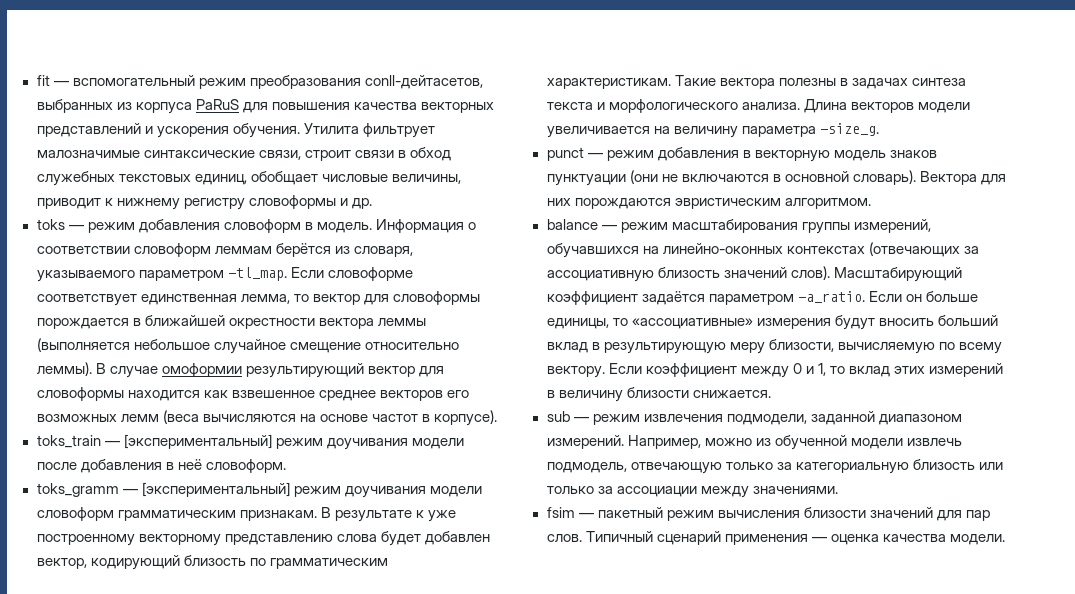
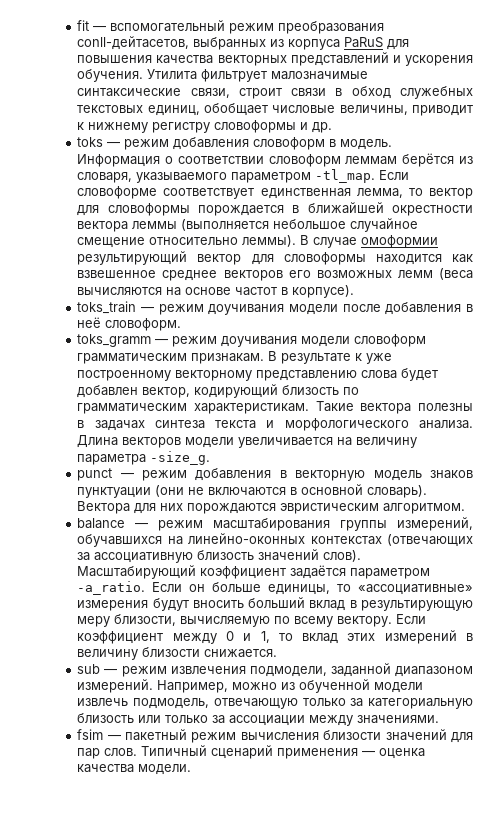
[123,434,272,449] [экспериментальный] -> (154, 309) none
[141,482,290,497] [экспериментальный] -> (169, 341) none

